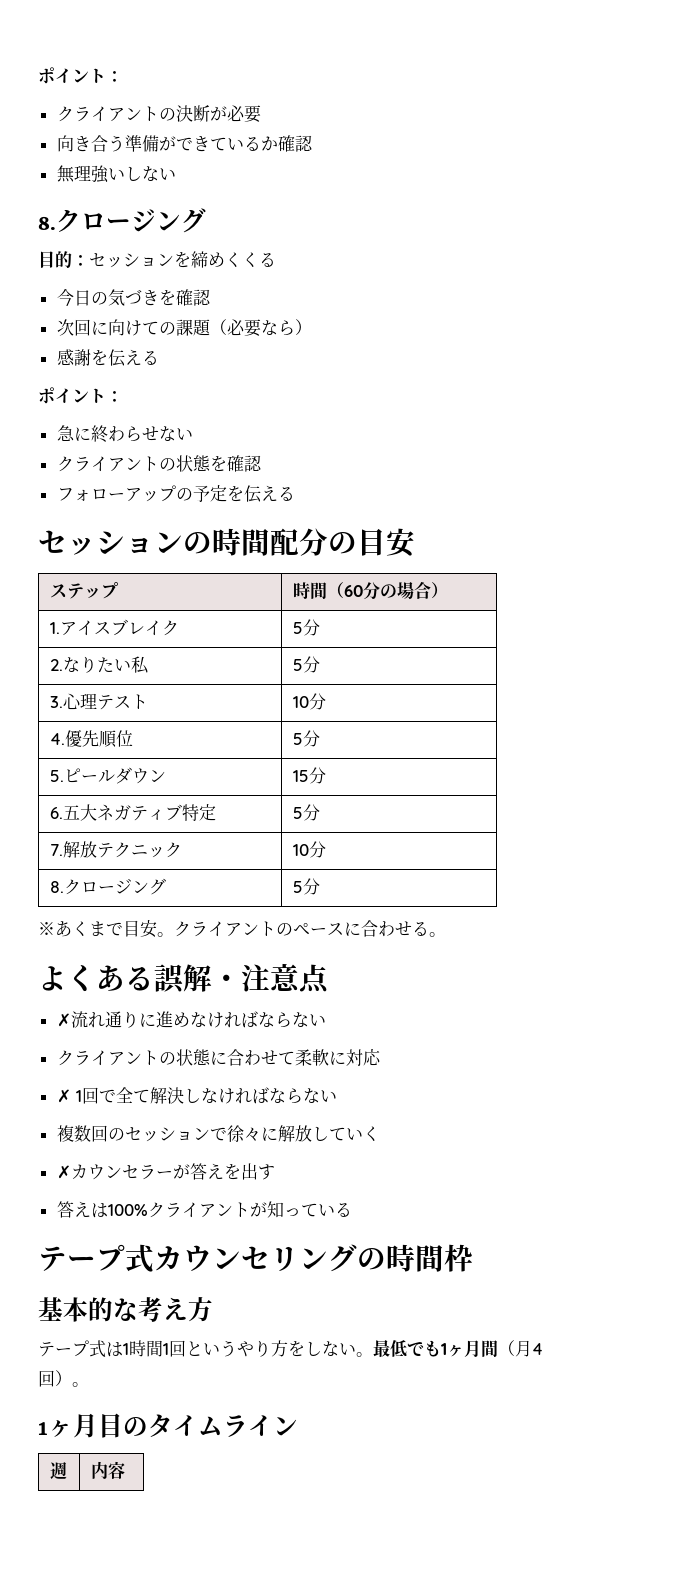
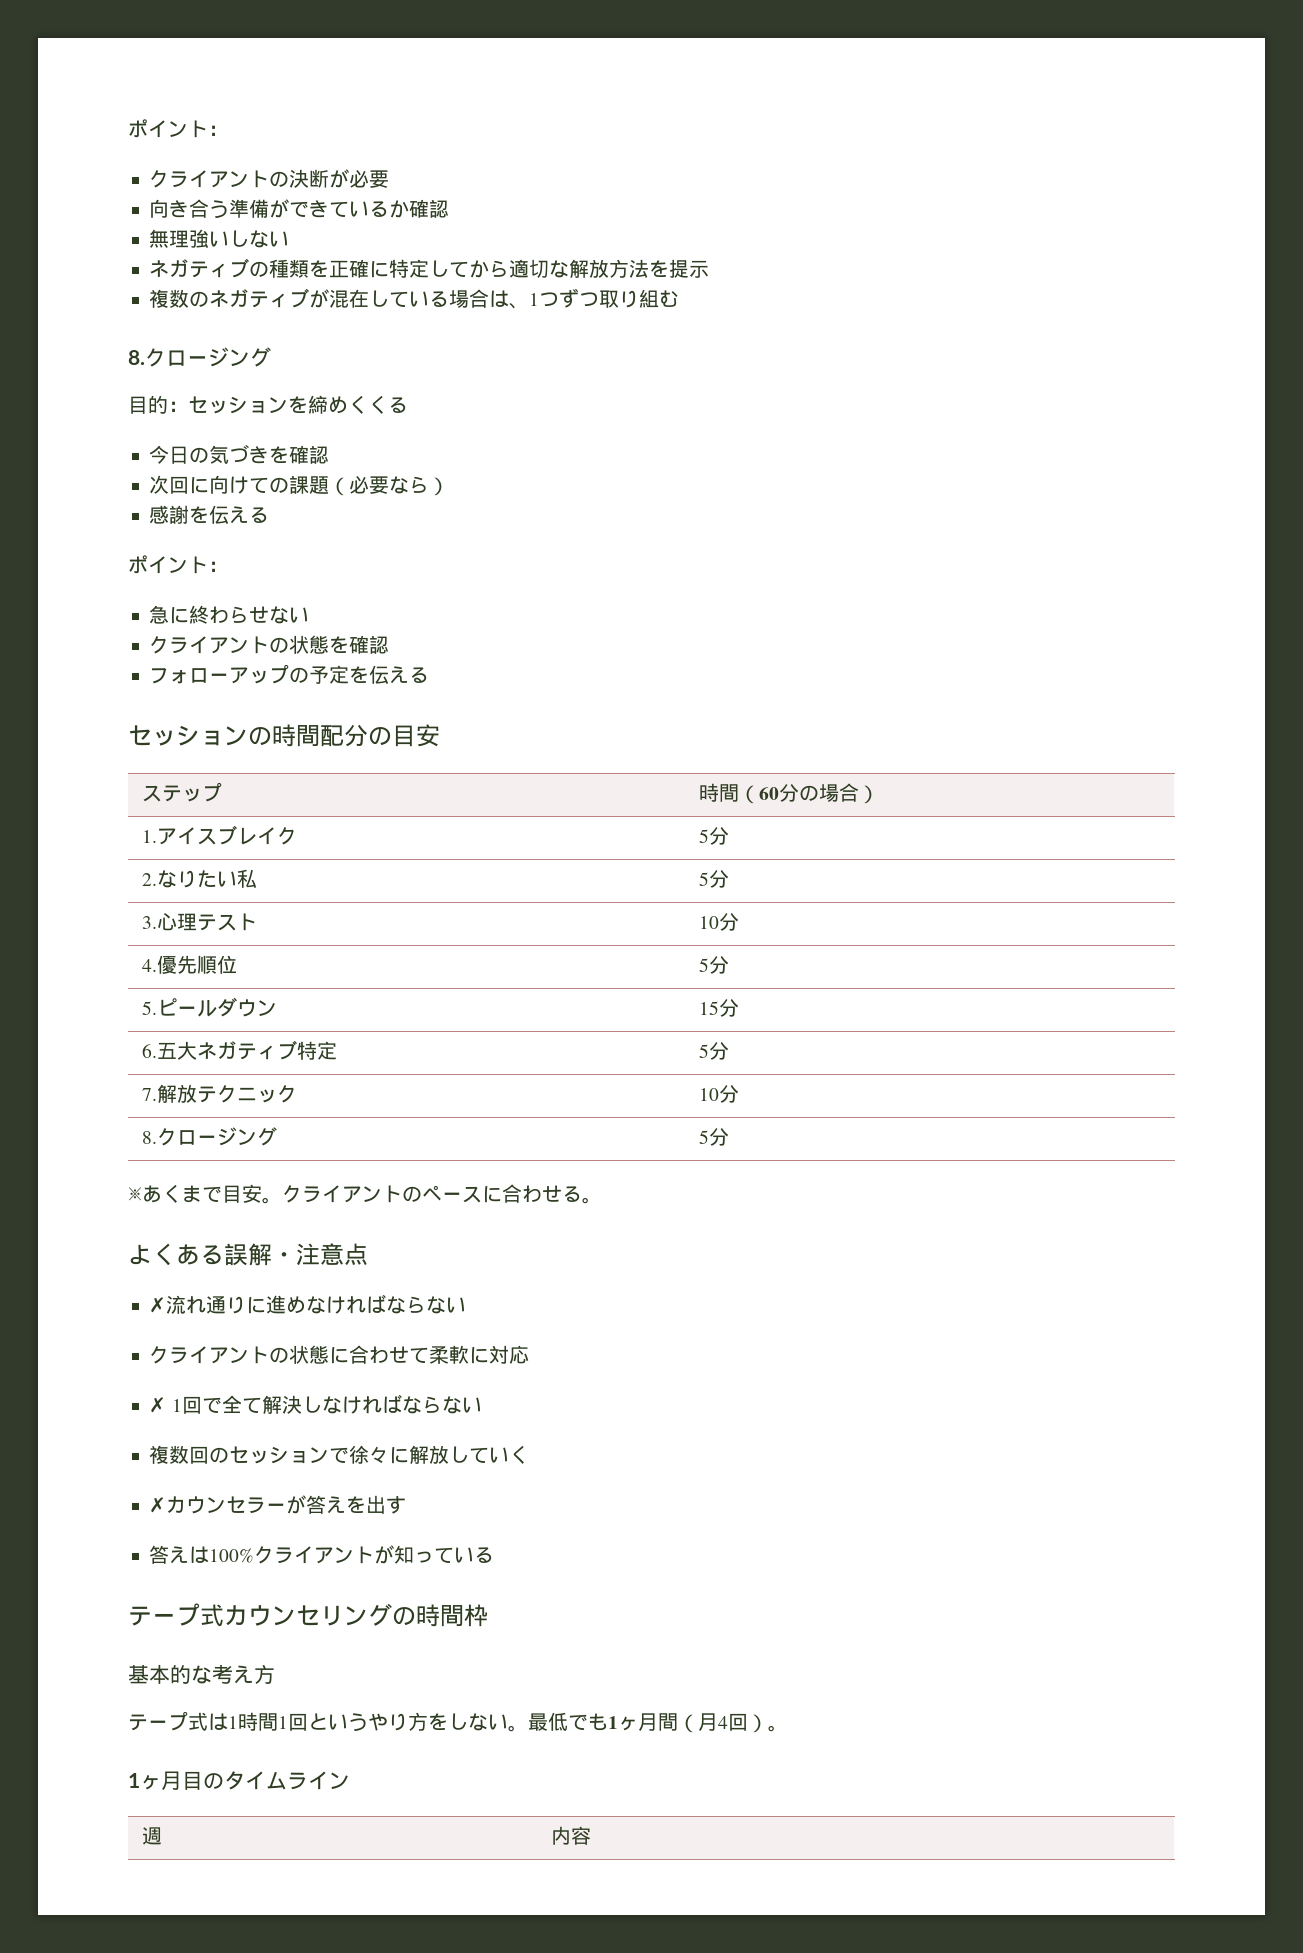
(176, 174) none -> [149,258,710,278] [149,288,680,309] // ネガティブの種類を正確に特定してから適切な解放方法を提示 // 複数のネガティブが混在している場合は、1つずつ取り組む

